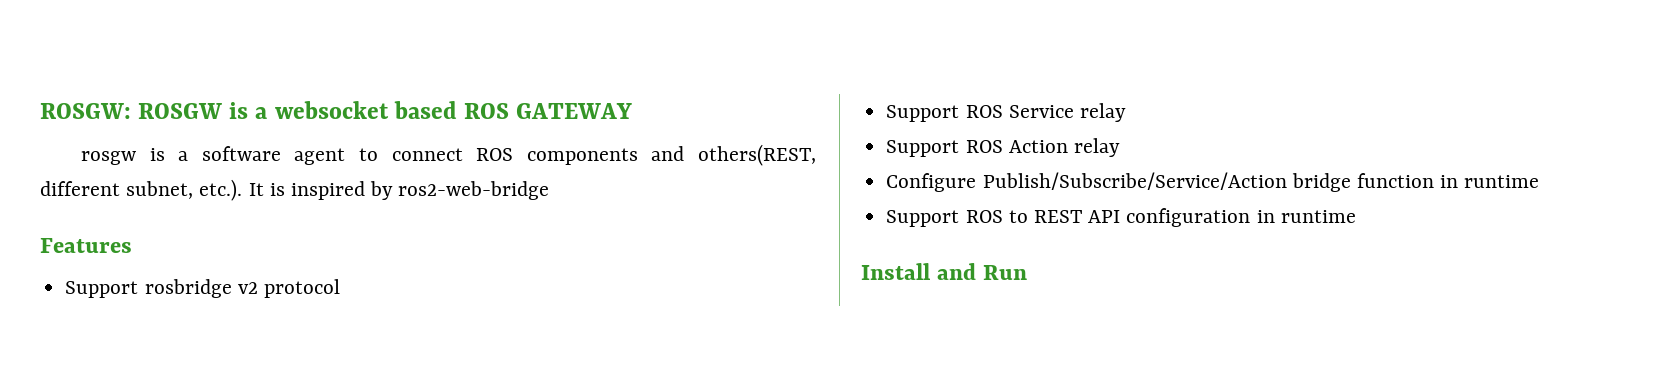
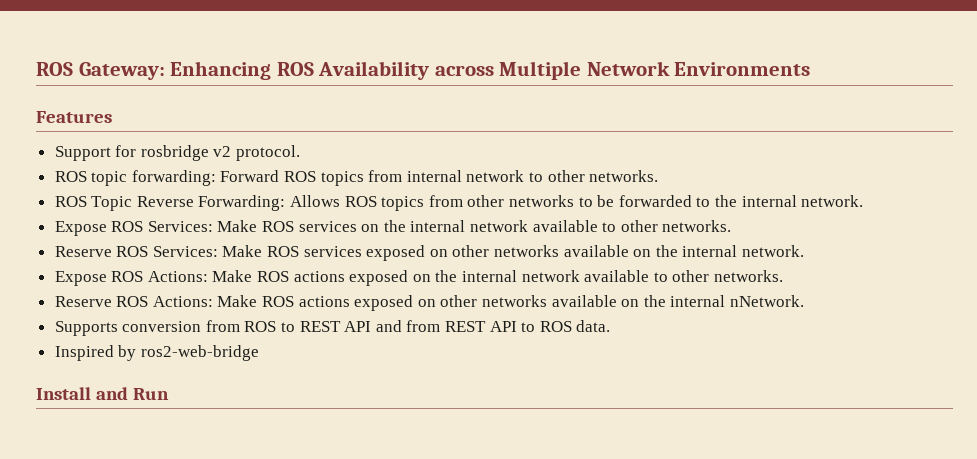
[40,101,633,119] [81,144,816,166] [40,179,550,201] ROSGW: ROSGW is a websocket based ROS GATEWAY // rosgw is a software agent to connect ROS components and others(REST, different subnet, etc.). It is inspired by ros2-web-bridge -> [36,61,811,80] ROS Gateway: Enhancing ROS Availability across Multiple Network Environments
(139, 289) none -> [115,145,137,157] for
[263,279,340,298] [886,103,1126,122] [886,138,1120,157] [886,172,1540,192] [886,208,1356,227] protocol // Support ROS Service relay // Support ROS Action relay // Configure Publish/Subscribe/Service/Action bridge function in runtime // Support ROS to REST API configuration in runtime -> [236,145,301,161] [54,170,659,186] [54,195,864,211] [54,220,732,236] [54,245,804,261] [54,270,783,286] [54,295,804,311] [54,320,611,336] [54,345,259,361] protocol. // ROS topic forwarding: Forward ROS topics from internal network to other networks. // ROS Topic Reverse Forwarding: Allows ROS topics from other networks to be forwarded to the internal network. // Expose ROS Services: Make ROS services on the internal network available to other networks. // Reserve ROS Services: Make ROS services exposed on other networks available on the internal network. // Expose ROS Actions: Make ROS actions exposed on the internal network available to other networks. // Reserve ROS Actions: Make ROS actions exposed on other networks available on the internal nNetwork. // Supports conversion from ROS to REST API and from REST API to ROS data. // Inspired by ros2-web-bridge

